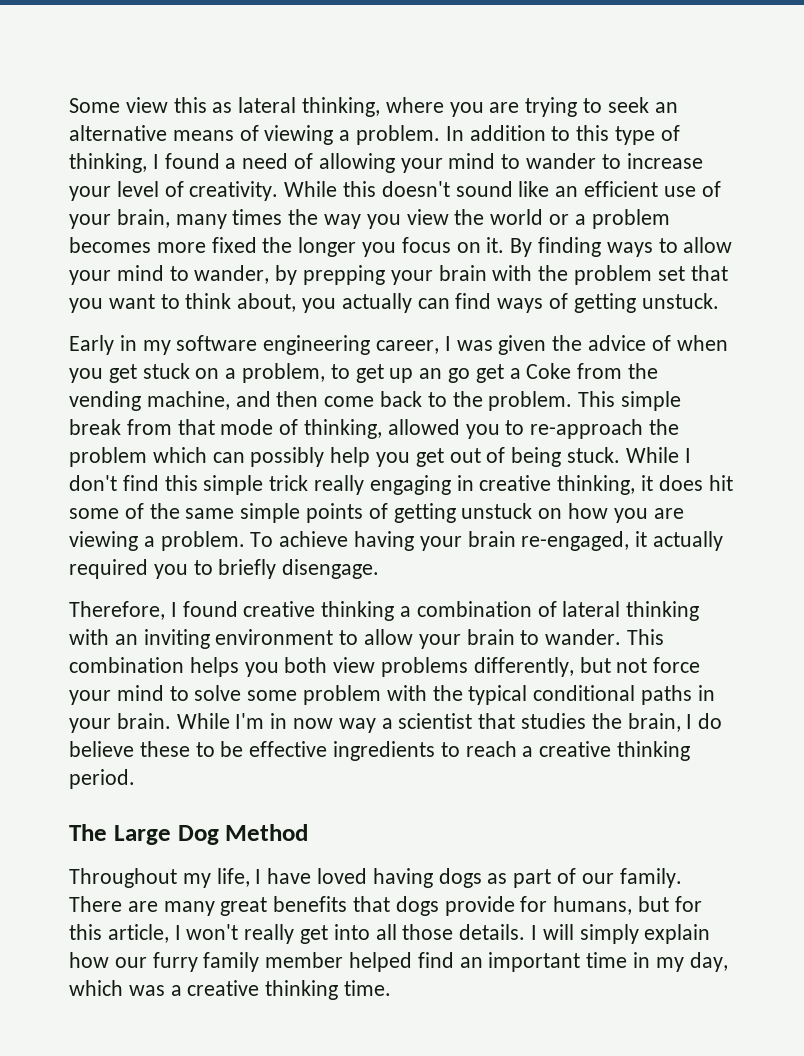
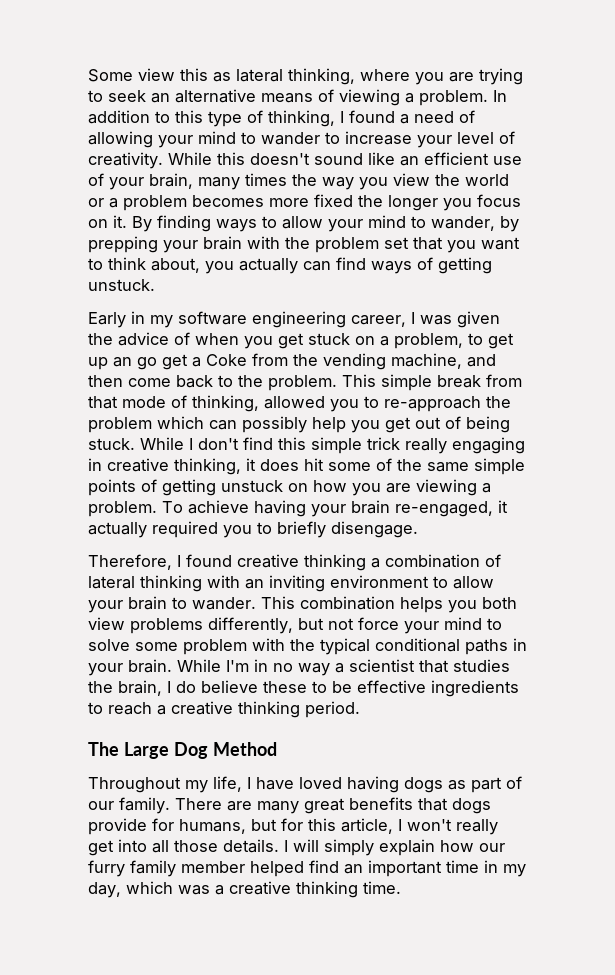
[293,718,334,729] now -> [273,663,293,672] no

